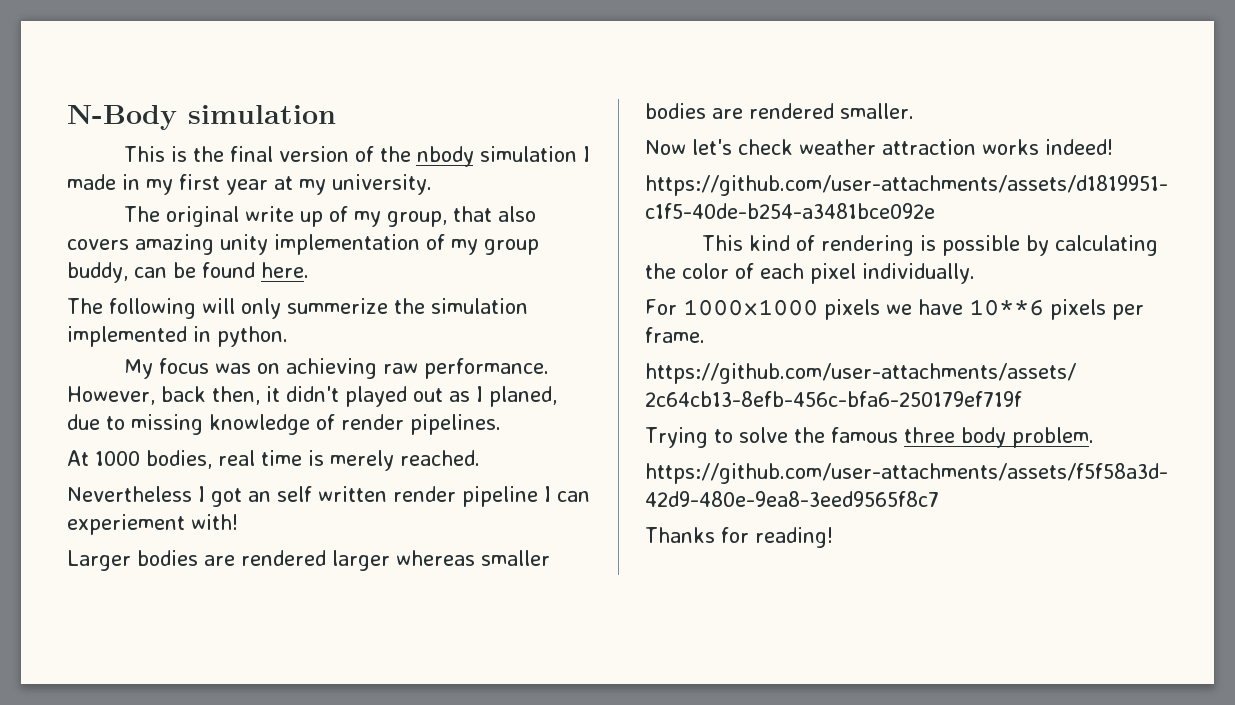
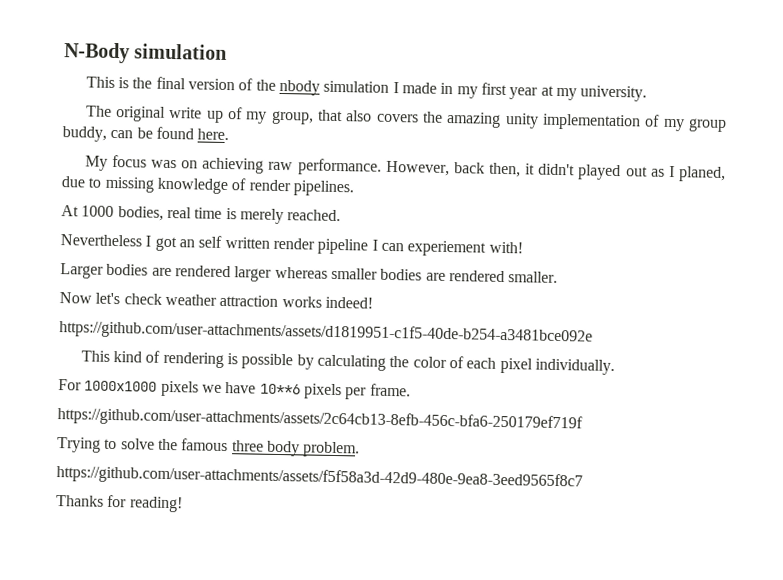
(129, 244) none -> [423,111,444,123] the
[67,298,528,319] [67,326,288,347] // The following will only summerize the simulation implemented in python. -> (230, 134) none

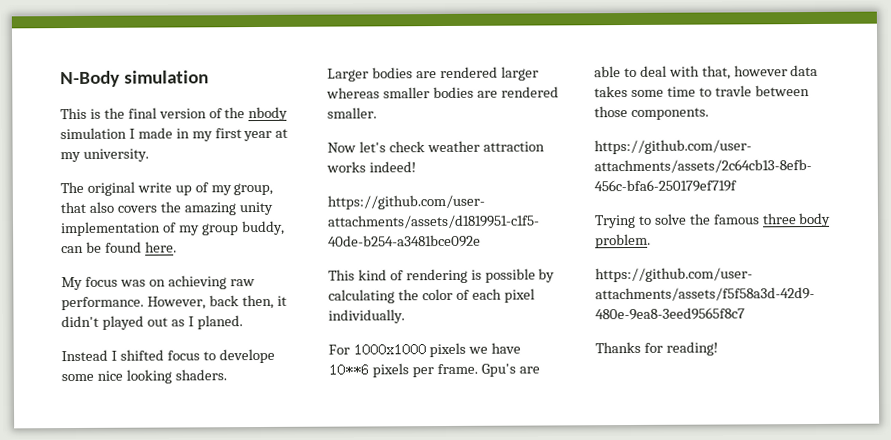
[678,166,726,182] [61,176,354,197] [61,205,342,225] [60,234,523,257] planed, due to missing knowledge of render pipelines. // At 1000 bodies, real time is merely reached. // Nevertheless I got an self written render pipeline I can experiement with! -> [196,315,243,330] [61,348,275,364] [61,369,227,384] planed. // Instead I shifted focus to develope some nice looking shaders.
(411, 390) none -> [480,363,540,377] [594,64,819,80] [594,85,810,98] [594,106,709,120] Gpu's are able to deal with that, however data takes some time to travle between those components.

